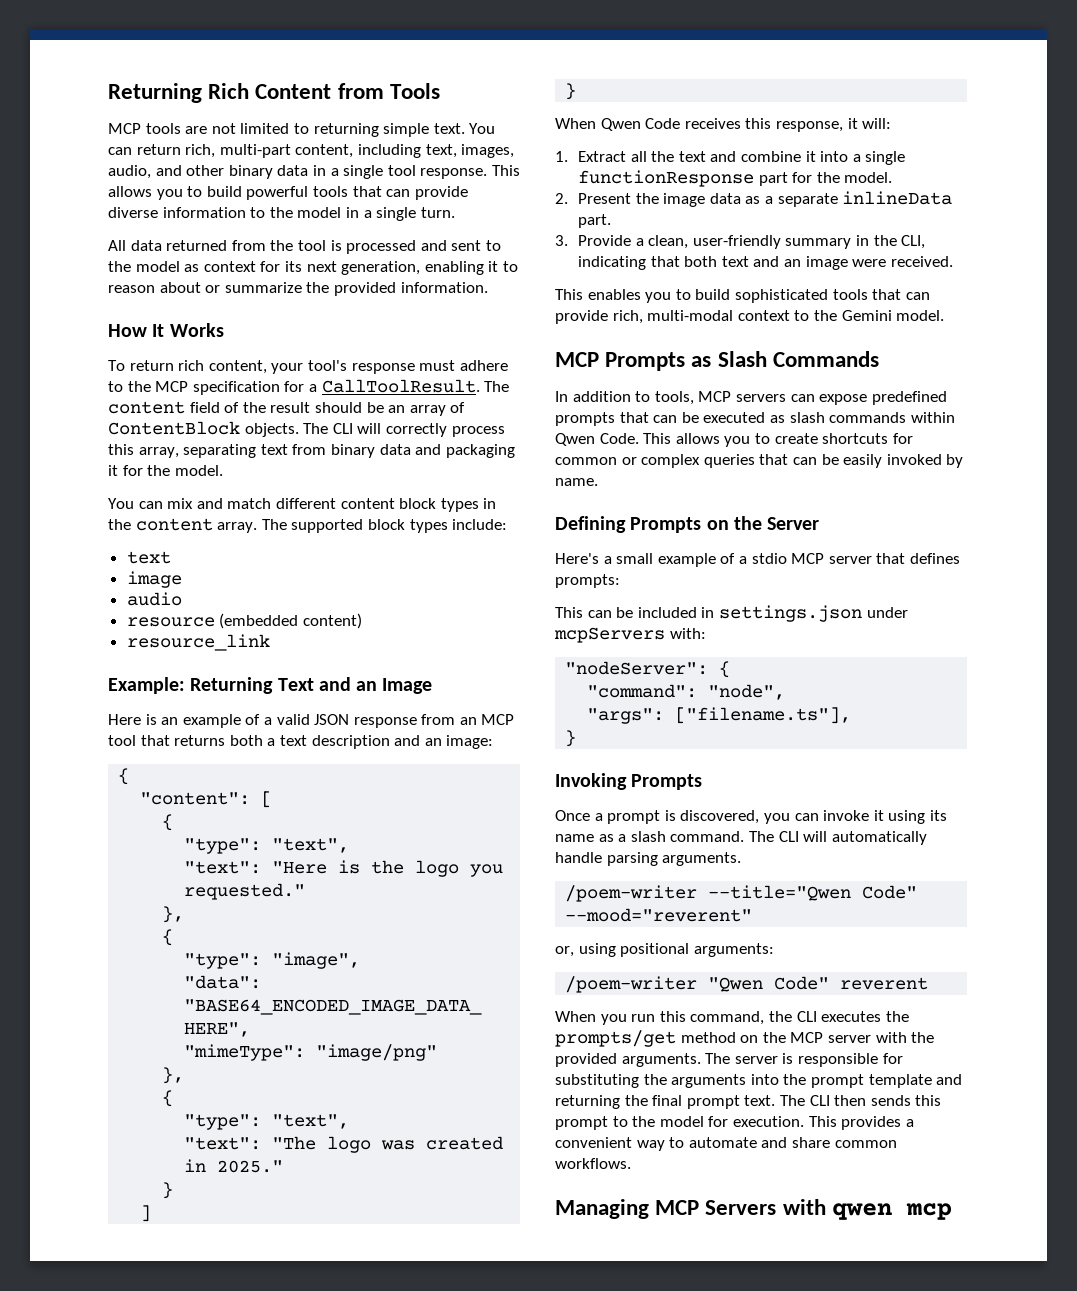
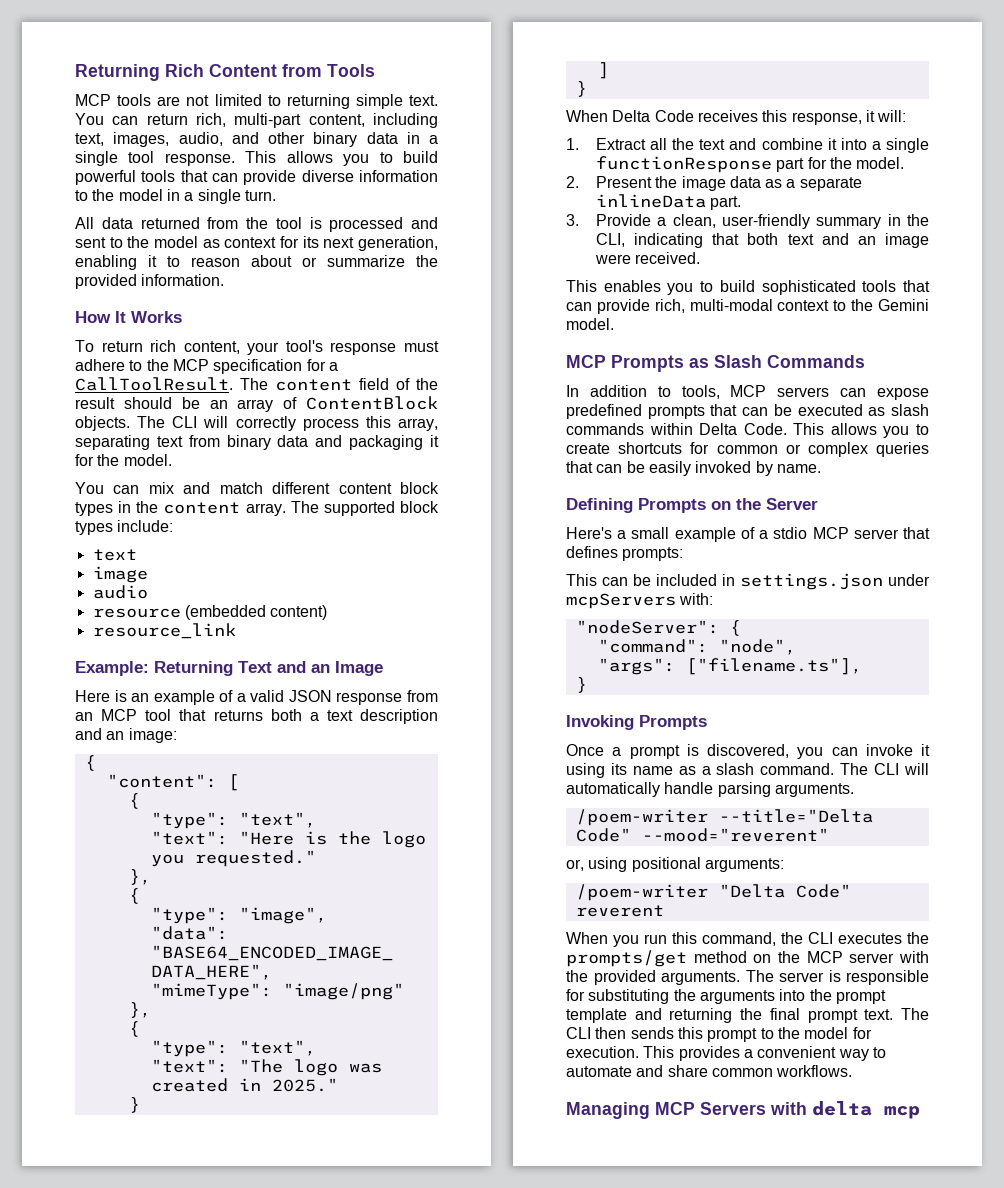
[600,118,641,131] Qwen -> [612,110,651,122] Delta
[555,433,595,446] Qwen -> [699,423,738,435] Delta
[708,885,852,901] --title="Qwen -> [718,809,873,823] --title="Delta
[708,977,764,992] "Qwen -> [718,884,785,898] "Delta
[831,1203,892,1220] qwen -> [812,1101,872,1116] delta

